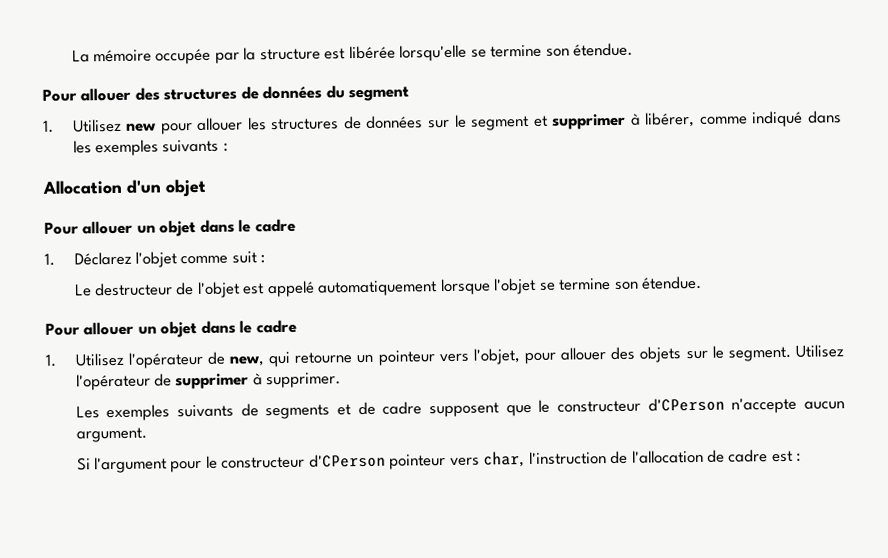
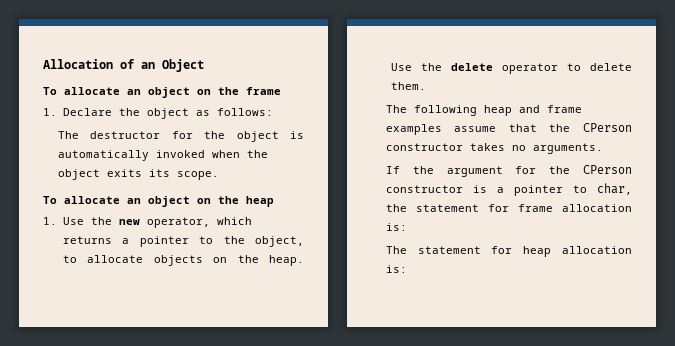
[71,42,633,65] [42,85,410,102] [43,110,842,135] [72,139,228,157] [42,178,206,197] [44,218,296,237] [44,251,266,268] [74,275,702,298] [45,319,297,338] [45,344,844,369] [75,372,342,391] [75,397,845,422] [75,427,147,443] [76,449,802,474] La mémoire occupée par la structure est libérée lorsqu'elle se termine son étendue. // Pour allouer des structures de données du segment // 1. Utilisez new pour allouer les structures de données sur le segment et supprimer à libérer, comme indiqué dans les exemples suivants : // Allocation d'un objet // Pour allouer un objet dans le cadre // 1. Déclarez l'objet comme suit : // Le destructeur de l'objet est appelé automatiquement lorsque l'objet se termine son étendue. // Pour allouer un objet dans le cadre // 1. Utilisez l'opérateur de new, qui retourne un pointeur vers l'objet, pour allouer des objets sur le segment. Utilisez l'opérateur de supprimer à supprimer. // Les exemples suivants de segments et de cadre supposent que le constructeur d'CPerson n'accepte aucun argument. // Si l'argument pour le constructeur d'CPerson pointeur vers char, l'instruction de l'allocation de cadre est : -> [43,59,204,72] [43,87,281,98] [43,108,273,119] [57,131,304,142] [57,150,268,161] [57,169,219,180] [43,196,274,207] [43,217,252,228] [62,236,304,247] [62,255,304,266] [390,63,632,74] [390,82,426,90] [385,105,582,116] [385,123,632,135] [385,143,603,154] [385,165,632,177] [385,183,632,196] [385,204,632,212] [385,223,407,231] [385,246,632,257] [385,265,407,273] Allocation of an Object // To allocate an object on the frame // 1. Declare the object as follows: // The destructor for the object is automatically invoked when the object exits its scope. // To allocate an object on the heap // 1. Use the new operator, which returns a pointer to the object, to allocate objects on the heap. Use the delete operator to delete them. // The following heap and frame examples assume that the CPerson constructor takes no arguments. // If the argument for the CPerson constructor is a pointer to char, the statement for frame allocation is: // The statement for heap allocation is:

